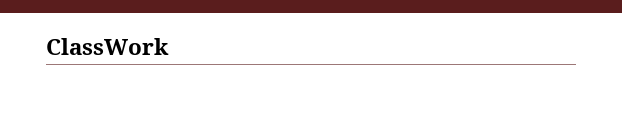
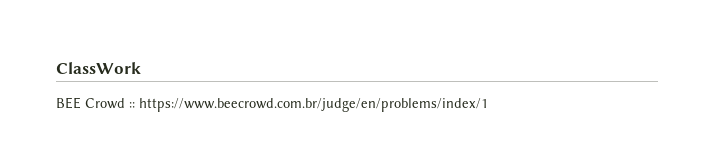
(169, 46) none -> [56,97,488,112] // BEE Crowd :: https://www.beecrowd.com.br/judge/en/problems/index/1

